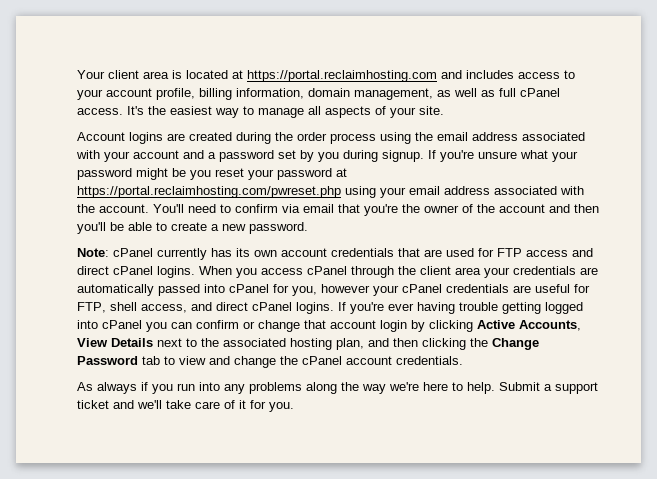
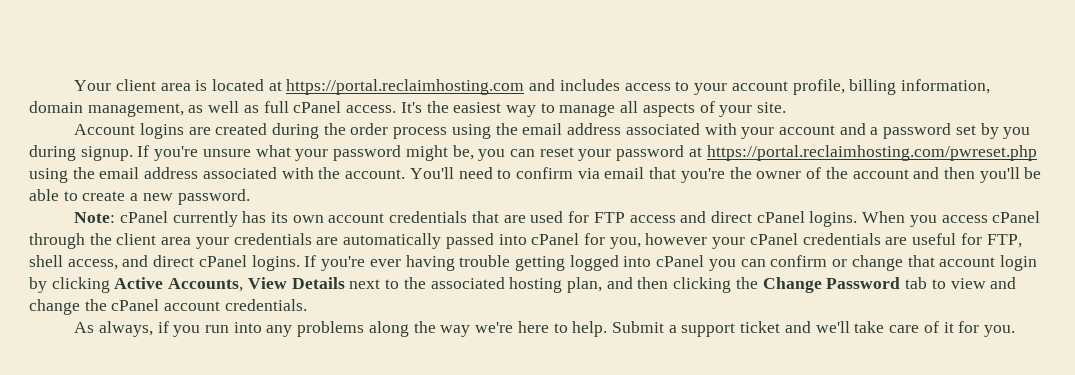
[172,168,211,180] be you -> [452,145,535,161] be, you can
[380,187,406,198] your -> [72,167,95,179] the
[97,382,137,394] always -> [98,321,153,337] always,

